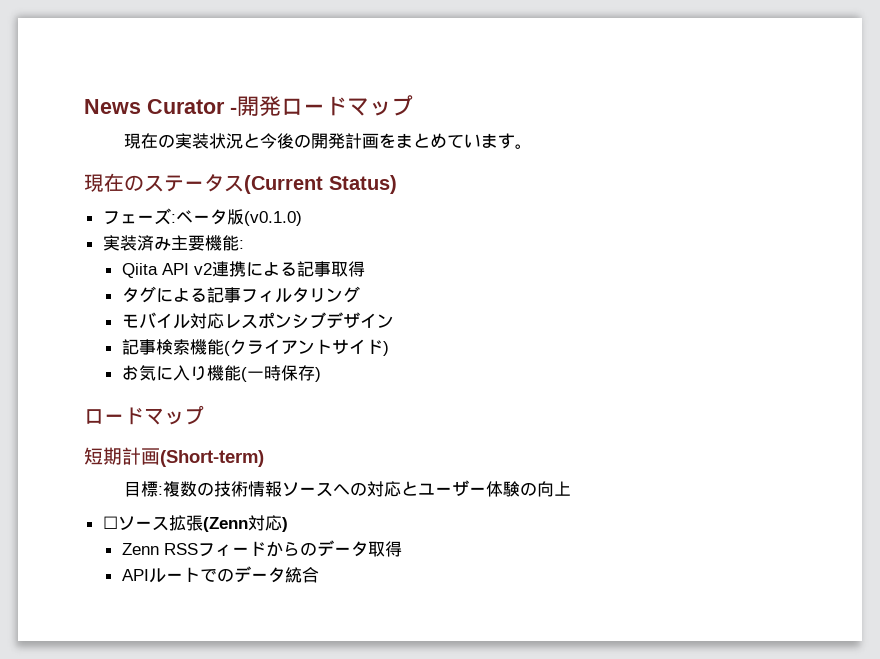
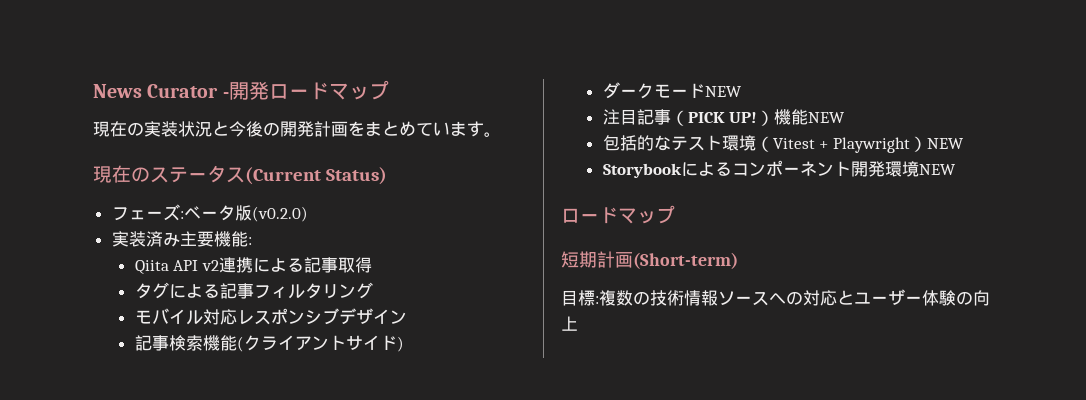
[243,211,302,226] (v0.1.0) -> [251,206,308,222] (v0.2.0)
[121,365,321,382] お気に入り機能(一時保存) -> [602,82,742,99] [602,109,846,126] [602,135,964,153] [602,160,956,178] ダークモードNEW // 注目記事（PICK UP!）機能NEW // 包括的なテスト環境（Vitest + Playwright）NEW // Storybookによるコンポーネント開発環境NEW
[102,515,288,532] [121,540,402,557] [121,566,319,583] // ☐ソース拡張(Zenn対応) // Zenn RSSフィードからのデータ取得 // APIルートでのデータ統合 -> (578, 323) none

